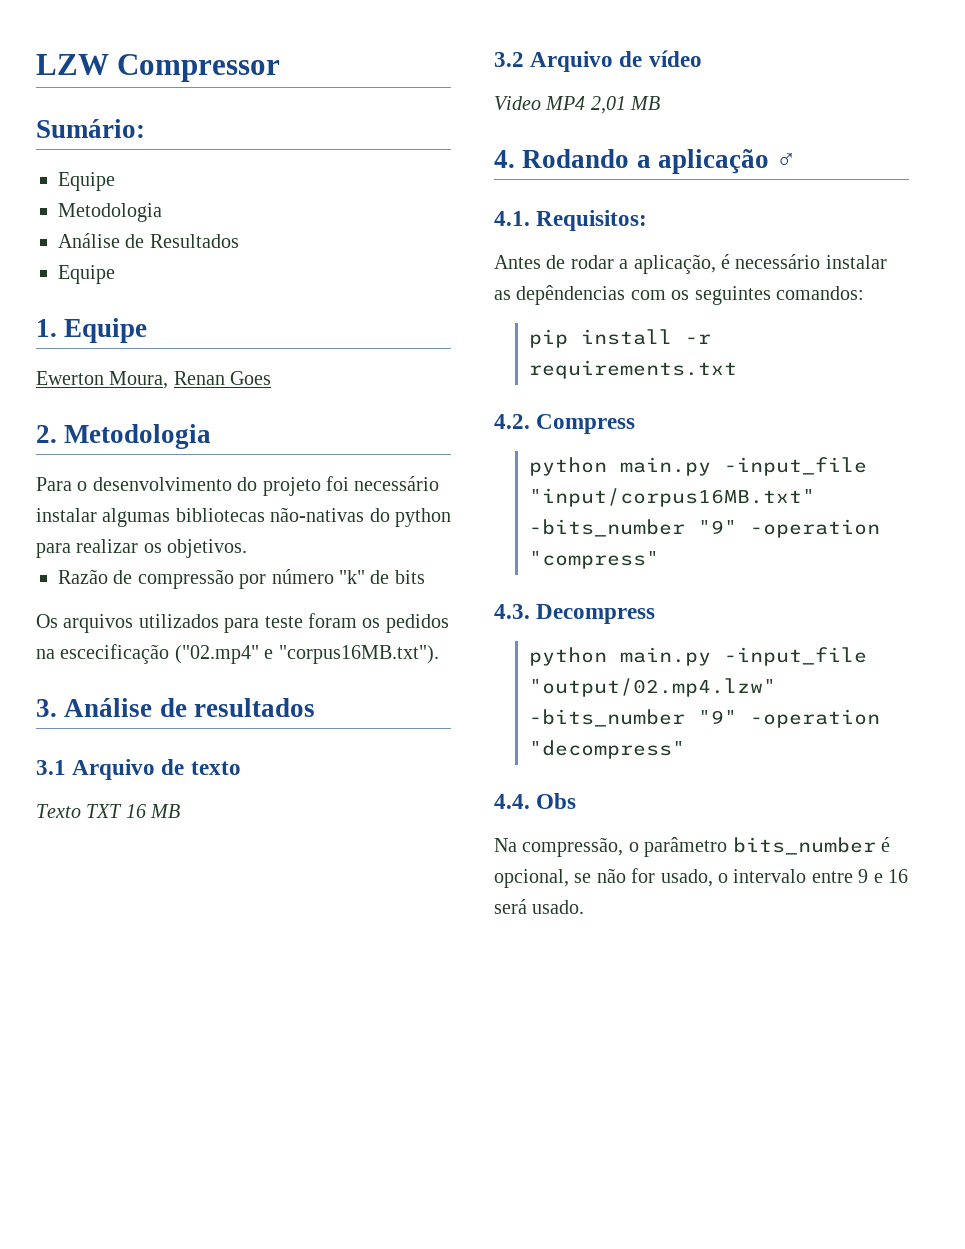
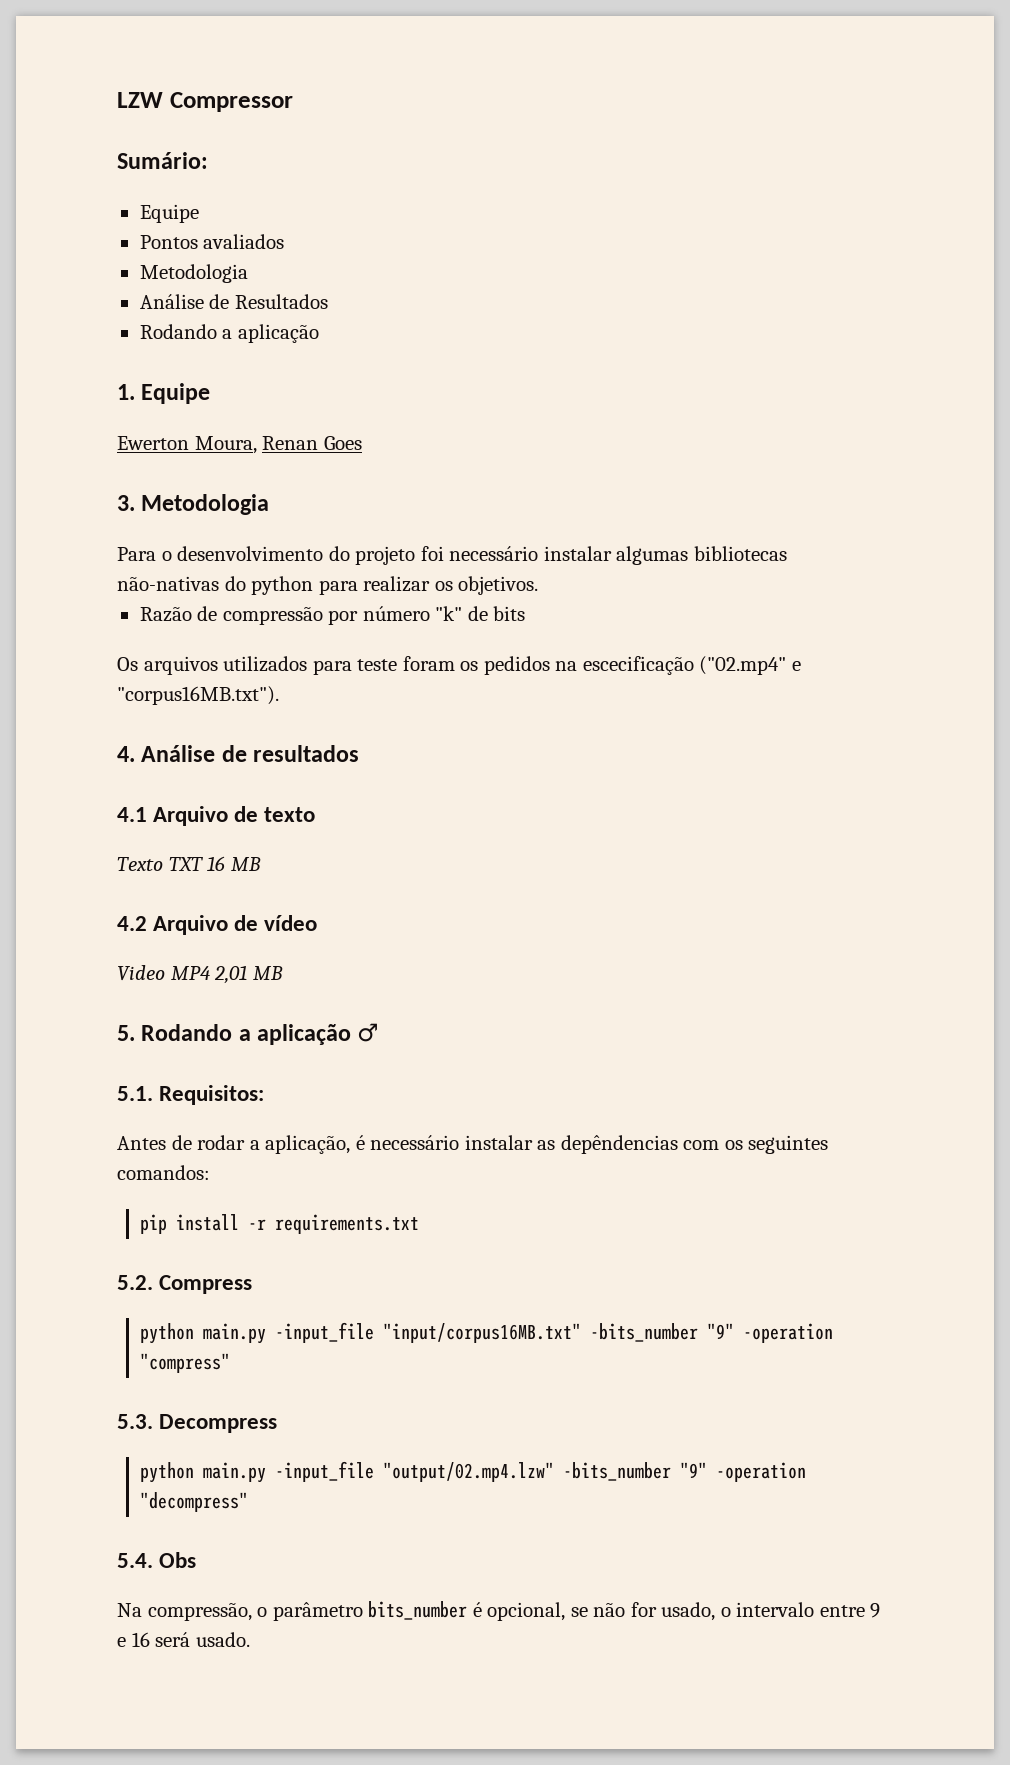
(115, 181) none -> [139,234,285,249] // Pontos avaliados
[58,265,115,284] Equipe -> [139,324,319,343] Rodando a aplicação
[36,425,57,443] 2. -> [117,495,135,511] 3.
[36,699,57,717] 3. -> [117,746,135,762] 4.
[36,760,66,775] 3.1 -> [117,807,147,822] 4.1
[494,52,524,67] 3.2 -> [117,916,147,931] 4.2
[494,150,515,168] 4. -> [117,1025,135,1041] 5.
[494,211,530,226] 4.1. -> [117,1086,153,1101] 5.1.
[494,414,530,429] 4.2. -> [117,1275,153,1290] 5.2.
[494,604,530,619] 4.3. -> [117,1414,153,1429] 5.3.
[494,794,530,809] 4.4. -> [117,1553,153,1568] 5.4.

